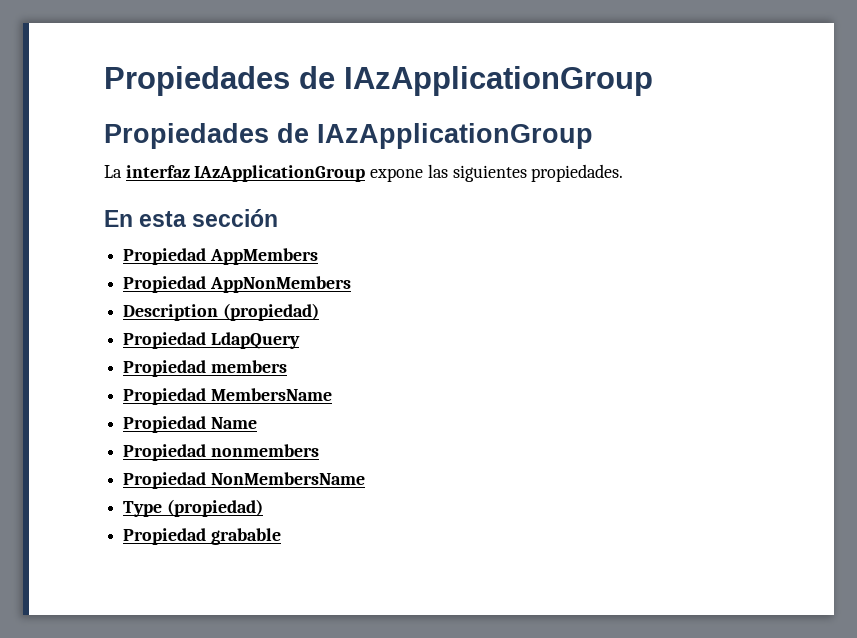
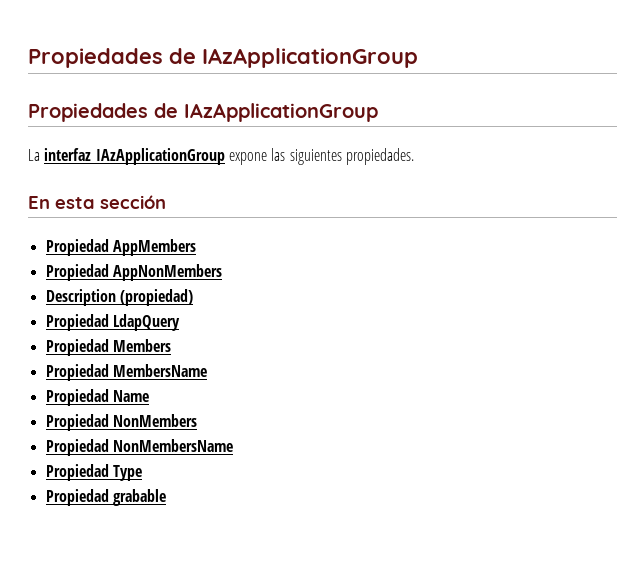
[210,360,287,373] members -> [112,339,171,352] Members
[210,444,319,457] nonmembers -> [112,414,197,427] NonMembers
(365, 478) none -> [45,464,109,481] Propiedad
[166,499,263,517] (propiedad) -> (142, 473) none

